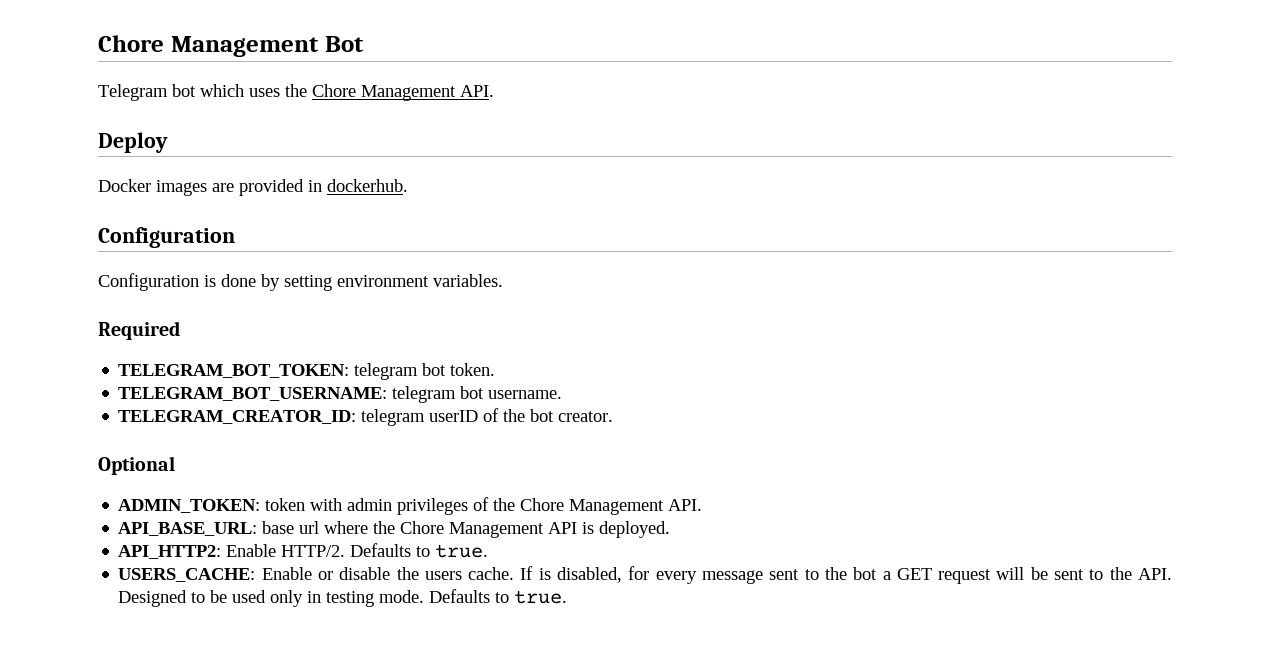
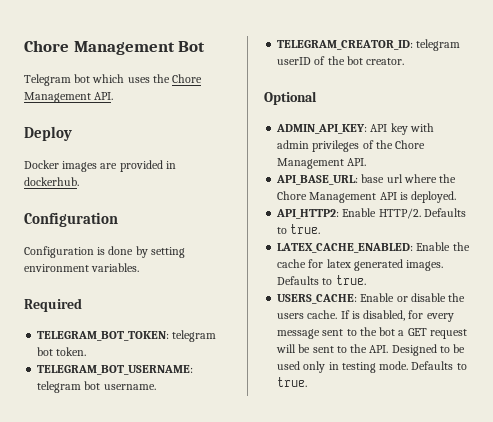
[118,498,306,513] ADMIN_TOKEN: token -> [276,123,408,135] ADMIN_API_KEY: API key
(489, 551) none -> [277,242,470,253] [277,259,444,271] [277,275,366,285] // LATEX_CACHE_ENABLED: Enable the cache for latex generated images. Defaults to true.

